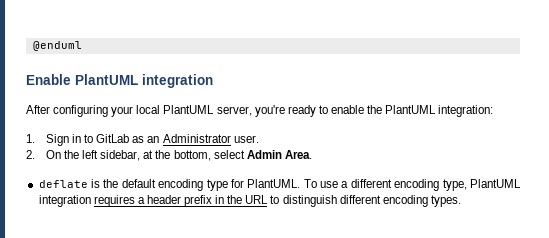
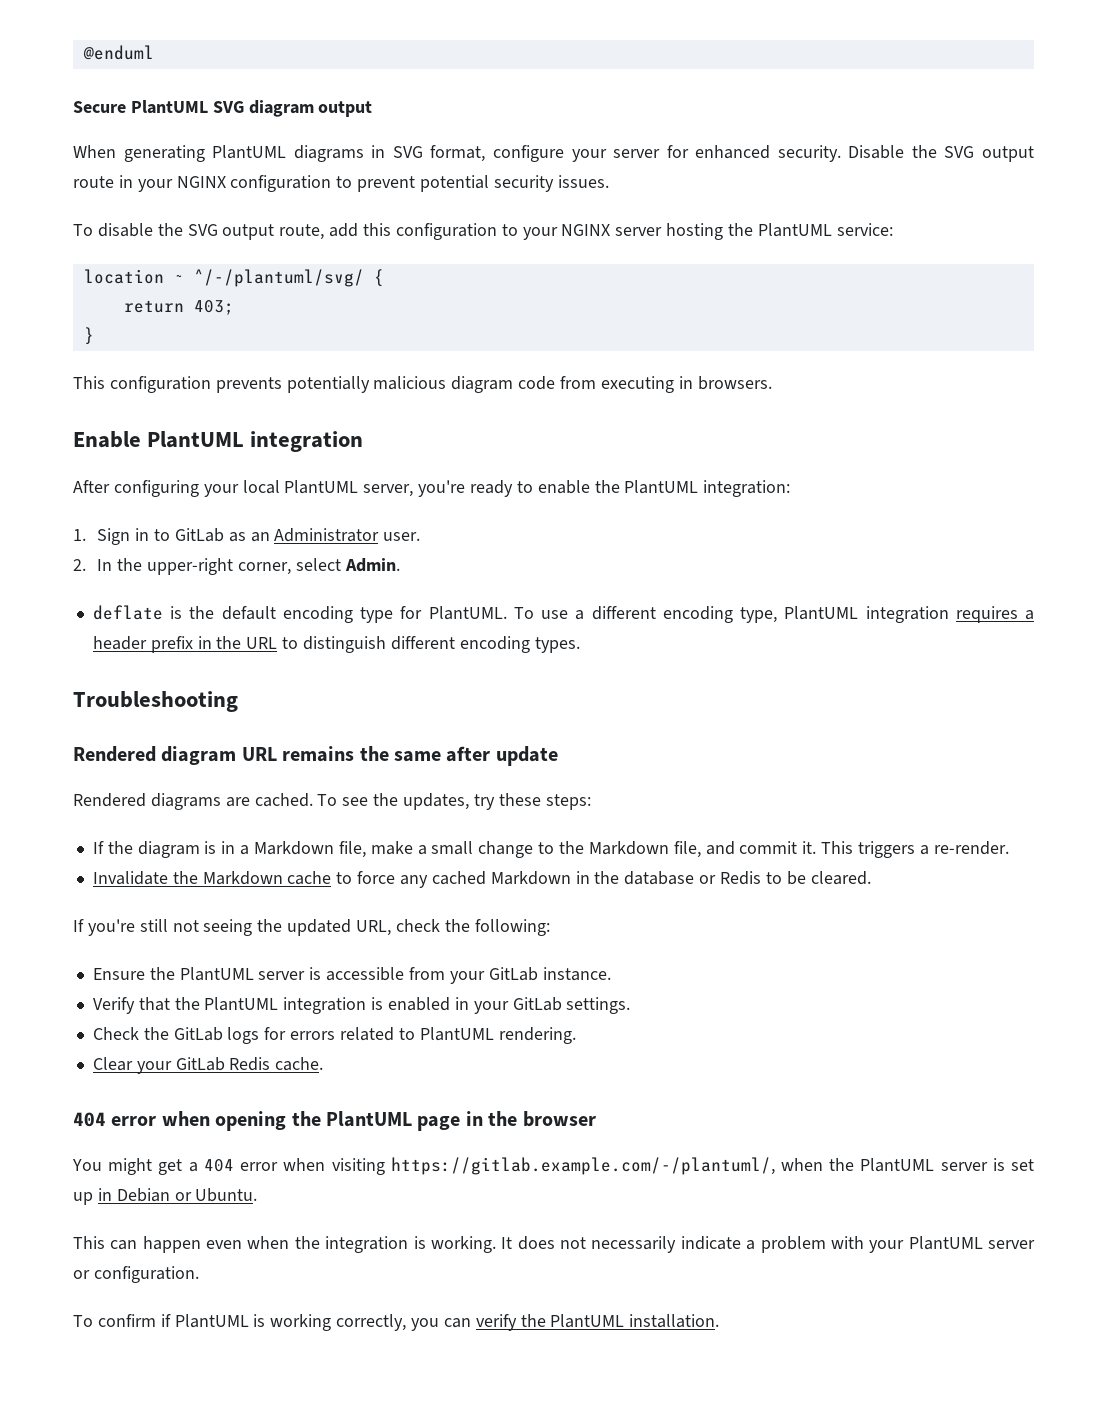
(82, 46) none -> [73,100,373,117] [73,145,1034,162] [73,175,609,192] [73,223,893,240] [83,269,384,287] [123,300,234,315] [83,327,94,345] [73,376,772,393] // Secure PlantUML SVG diagram output // When generating PlantUML diagrams in SVG format, configure your server for enhanced security. Disable the SVG output route in your NGINX configuration to prevent potential security issues. // To disable the SVG output route, add this configuration to your NGINX server hosting the PlantUML service: // location ~ ^/-/plantuml/svg/ { // return 403; // } // This configuration prevents potentially malicious diagram code from executing in browsers.
[45,150,312,161] On the left sidebar, at the bottom, select Admin Area. -> [97,558,400,575] In the upper-right corner, select Admin.
(461, 201) none -> [73,691,238,712] [73,746,558,766] [73,793,591,810] [92,841,1009,858] [92,871,871,888] [73,919,550,936] [92,967,611,984] [92,997,631,1014] [92,1027,576,1044] [92,1057,324,1074] [73,1111,596,1131] [72,1157,1034,1175] [73,1188,258,1205] [73,1236,1035,1253] [73,1266,199,1283] [73,1314,720,1331] // Troubleshooting // Rendered diagram URL remains the same after update // Rendered diagrams are cached. To see the updates, try these steps: // If the diagram is in a Markdown file, make a small change to the Markdown file, and commit it. This triggers a re-render. // Invalidate the Markdown cache to force any cached Markdown in the database or Redis to be cleared. // If you're still not seeing the updated URL, check the following: // Ensure the PlantUML server is accessible from your GitLab instance. // Verify that the PlantUML integration is enabled in your GitLab settings. // Check the GitLab logs for errors related to PlantUML rendering. // Clear your GitLab Redis cache. // 404 error when opening the PlantUML page in the browser // You might get a 404 error when visiting https://gitlab.example.com/-/plantuml/, when the PlantUML server is set up in Debian or Ubuntu. // This can happen even when the integration is working. It does not necessarily indicate a problem with your PlantUML server or configuration. // To confirm if PlantUML is working correctly, you can verify the PlantUML installation.

